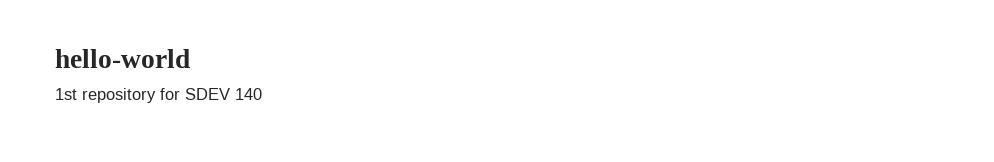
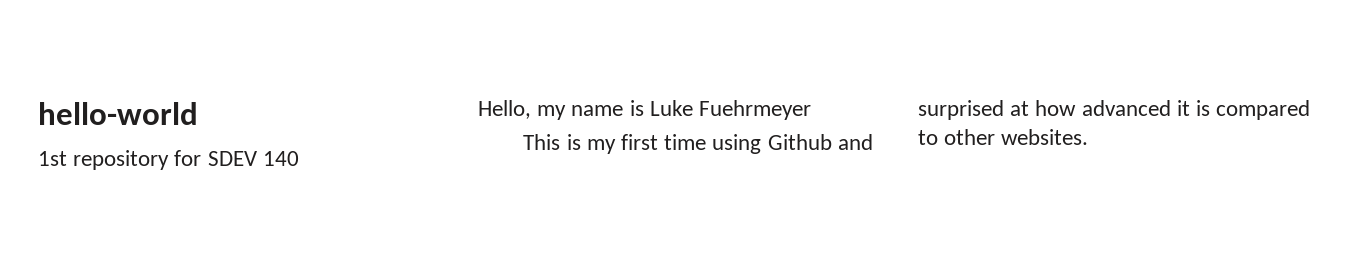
(262, 94) none -> [478,100,812,120] [523,134,873,154] [918,100,1311,120] [918,129,1089,145] // Hello, my name is Luke Fuehrmeyer // This is my first time using Github and surprised at how advanced it is compared to other websites.

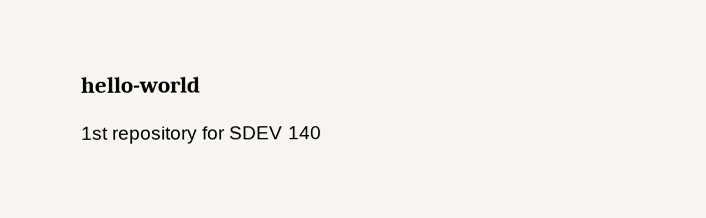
[478,100,812,120] [523,134,873,154] [918,100,1311,120] [918,129,1089,145] // Hello, my name is Luke Fuehrmeyer // This is my first time using Github and surprised at how advanced it is compared to other websites. -> (322, 133) none

